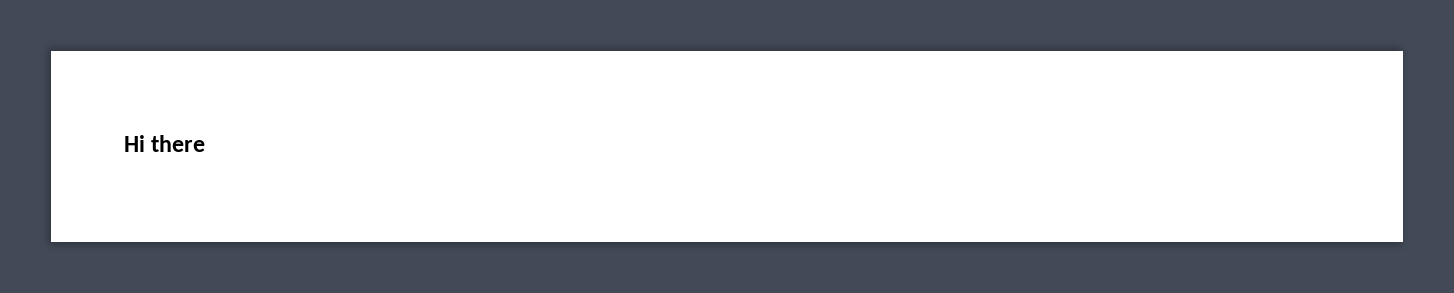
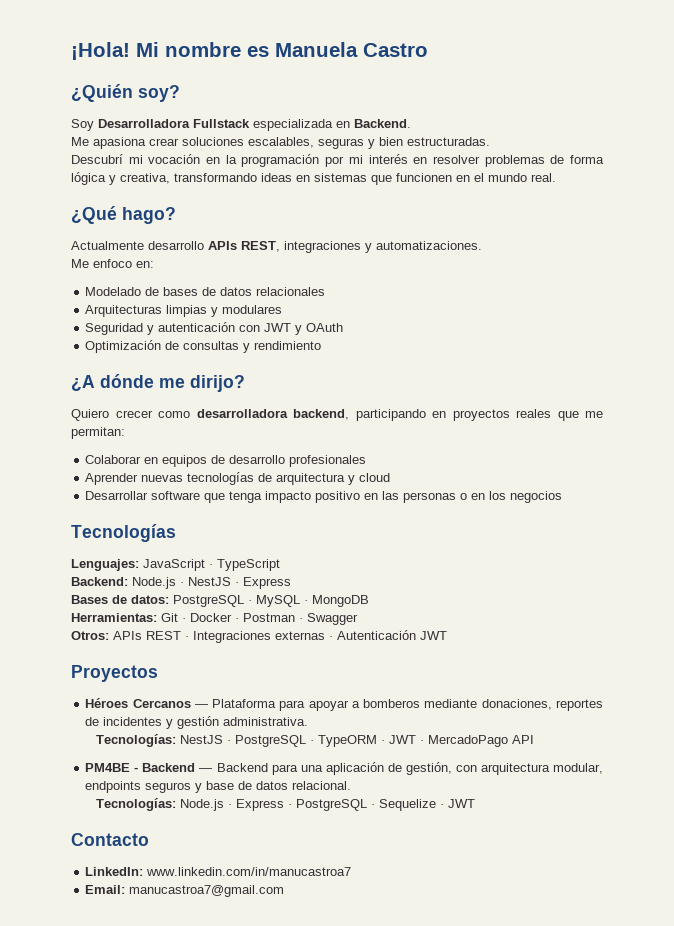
[124,135,206,152] Hi there -> [71,42,428,60] [71,84,180,102] [71,119,411,131] [71,137,490,149] [71,154,604,167] [71,172,556,185] [71,206,176,224] [71,241,482,253] [71,259,154,268] [85,287,326,296] [85,305,283,317] [85,322,344,335] [85,340,322,353] [71,374,245,392] [71,409,603,421] [71,427,125,439] [85,455,367,467] [85,472,391,485] [85,491,563,503] [71,524,176,542] [71,559,280,571] [71,577,291,589] [71,595,369,607] [71,613,358,625] [71,630,447,643] [71,665,158,682] [85,698,603,711] [85,716,309,729] [95,734,534,747] [85,762,603,775] [85,781,352,793] [95,798,475,811] [71,833,149,846] [85,867,352,876] [85,885,285,897] ¡Hola! Mi nombre es Manuela Castro // ¿Quién soy? // Soy Desarrolladora Fullstack especializada en Backend. // Me apasiona crear soluciones escalables, seguras y bien estructuradas. // Descubrí mi vocación en la programación por mi interés en resolver problemas de forma lógica y creativa, transformando ideas en sistemas que funcionen en el mundo real. // ¿Qué hago? // Actualmente desarrollo APIs REST, integraciones y automatizaciones. // Me enfoco en: // Modelado de bases de datos relacionales // Arquitecturas limpias y modulares // Seguridad y autenticación con JWT y OAuth // Optimización de consultas y rendimiento // ¿A dónde me dirijo? // Quiero crecer como desarrolladora backend, participando en proyectos reales que me permitan: // Colaborar en equipos de desarrollo profesionales // Aprender nuevas tecnologías de arquitectura y cloud // Desarrollar software que tenga impacto positivo en las personas o en los negocios // Tecnologías // Lenguajes: JavaScript · TypeScript // Backend: Node.js · NestJS · Express // Bases de datos: PostgreSQL · MySQL · MongoDB // Herramientas: Git · Docker · Postman · Swagger // Otros: APIs REST · Integraciones externas · Autenticación JWT // Proyectos // Héroes Cercanos — Plataforma para apoyar a bomberos mediante donaciones, reportes de incidentes y gestión administrativa. // Tecnologías: NestJS · PostgreSQL · TypeORM · JWT · MercadoPago API // PM4BE - Backend — Backend para una aplicación de gestión, con arquitectura modular, endpoints seguros y base de datos relacional. // Tecnologías: Node.js · Express · PostgreSQL · Sequelize · JWT // Contacto // LinkedIn: www.linkedin.com/in/manucastroa7 // Email: manucastroa7@gmail.com

